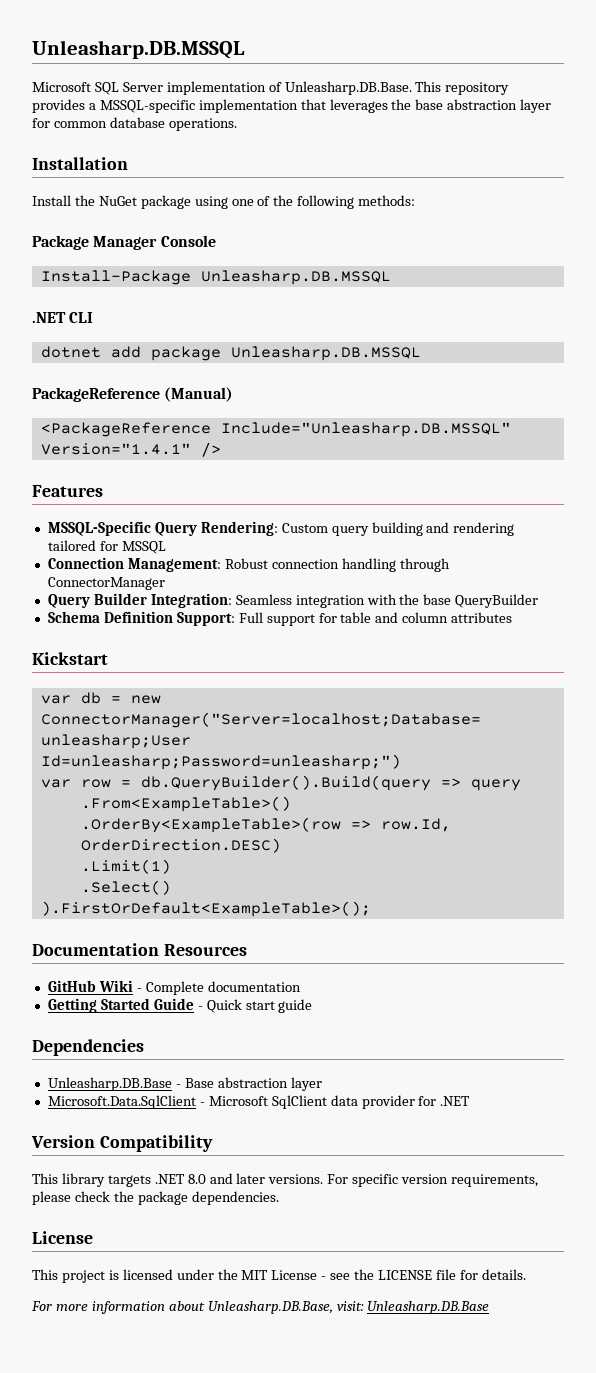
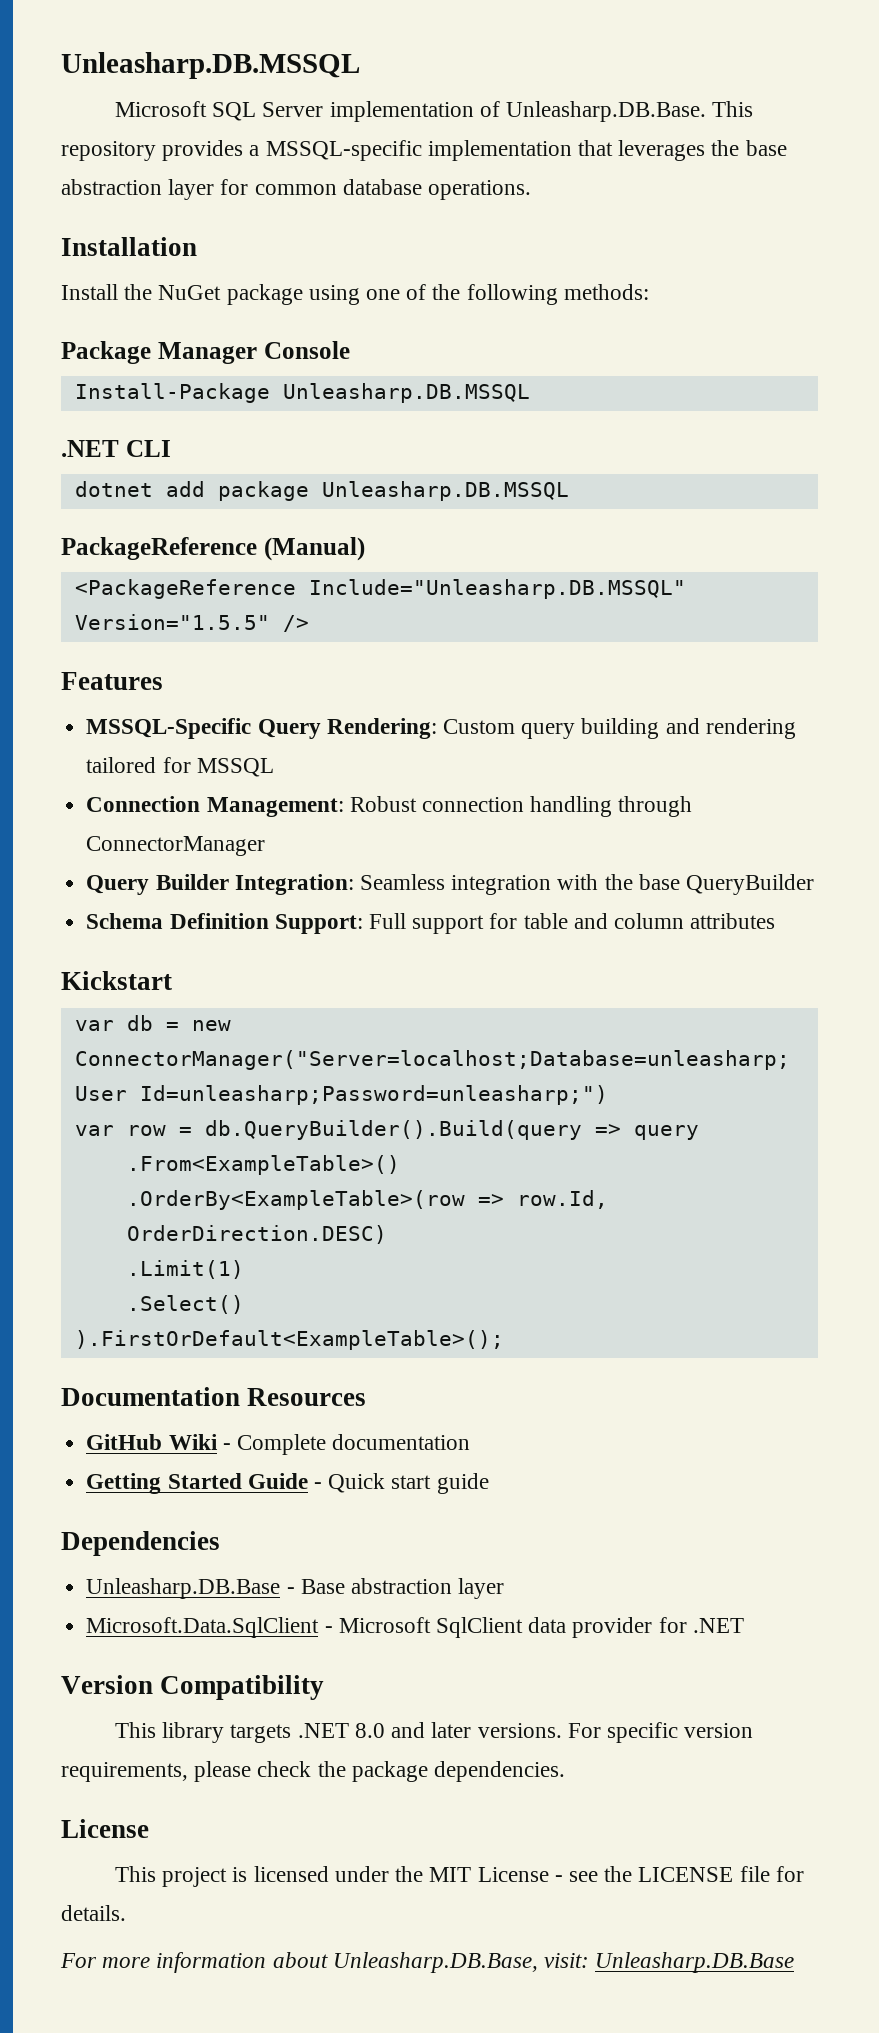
[40,443,191,455] Version="1.4.1" -> [74,614,270,630] Version="1.5.5"

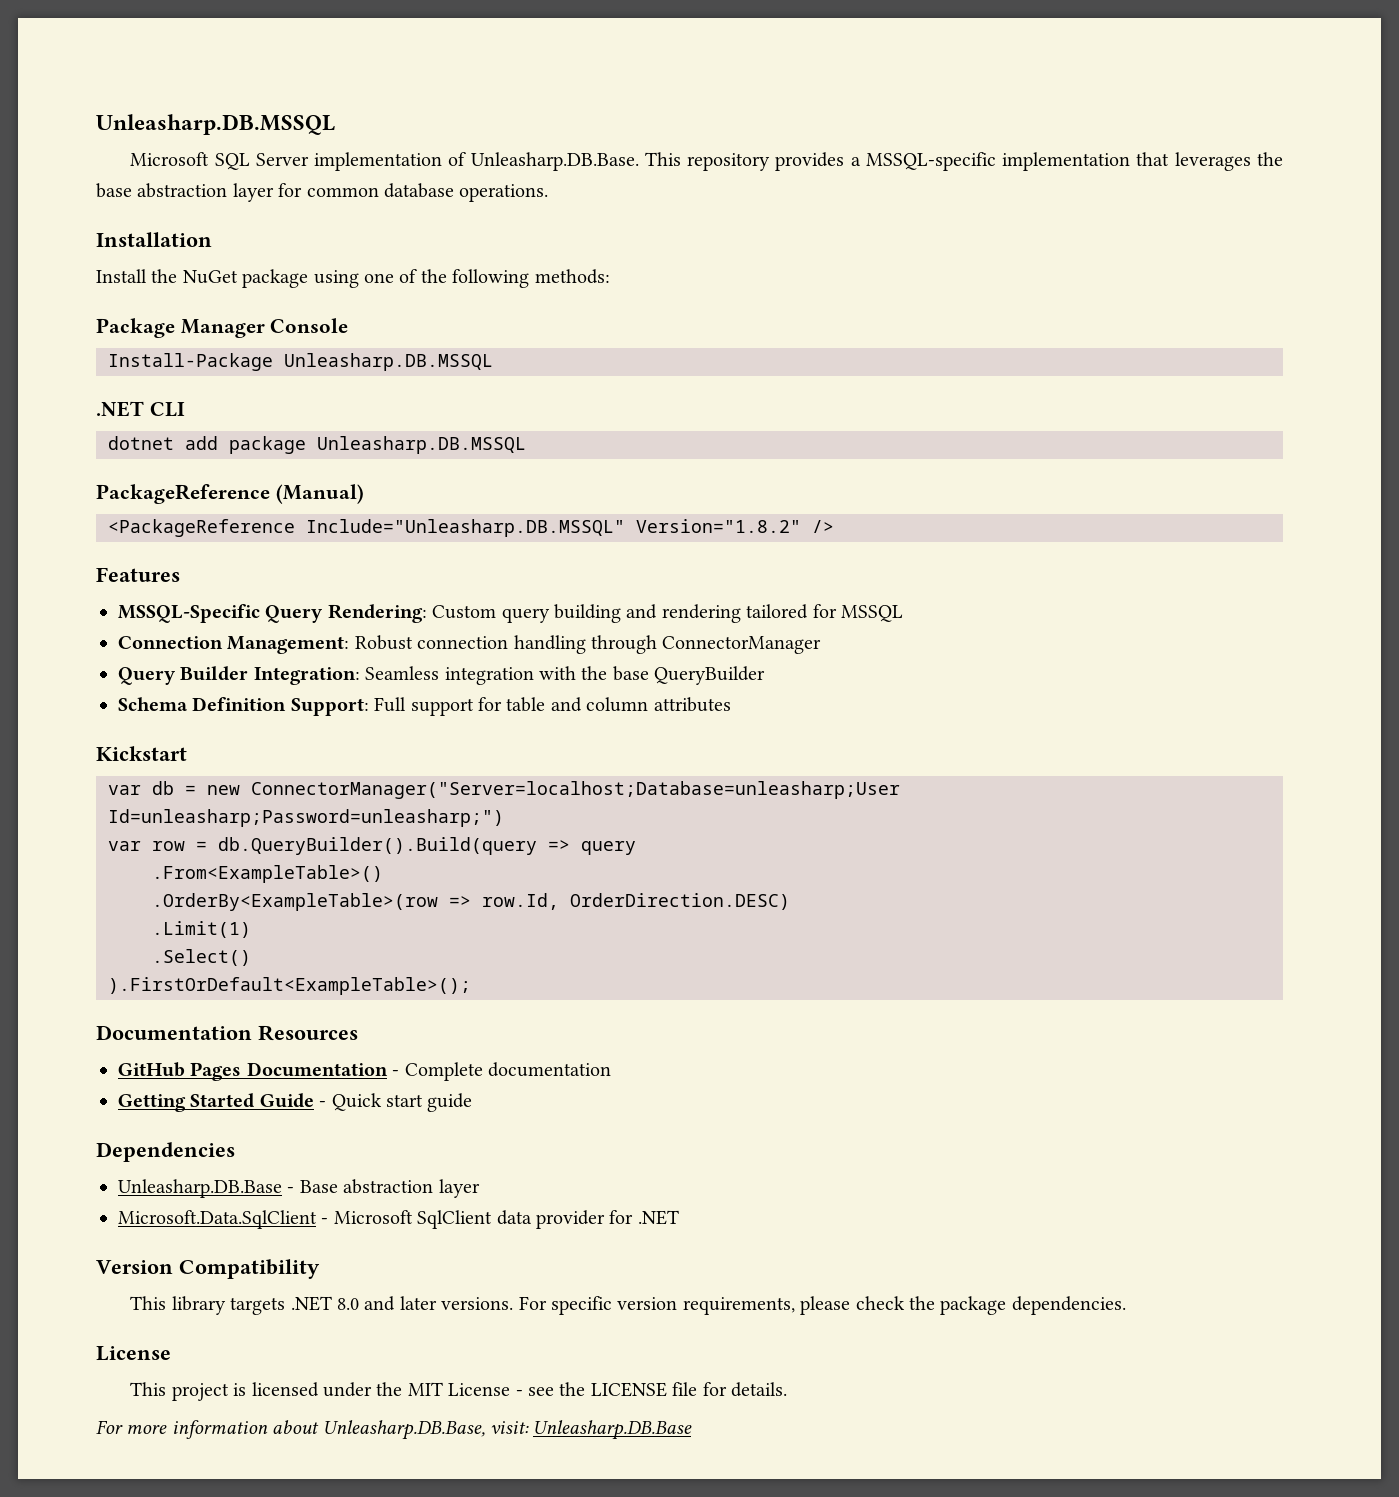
[74,614,270,630] Version="1.5.5" -> [636,519,801,533] Version="1.8.2"
[168,1434,218,1450] Wiki -> [190,1062,388,1081] Pages Documentation

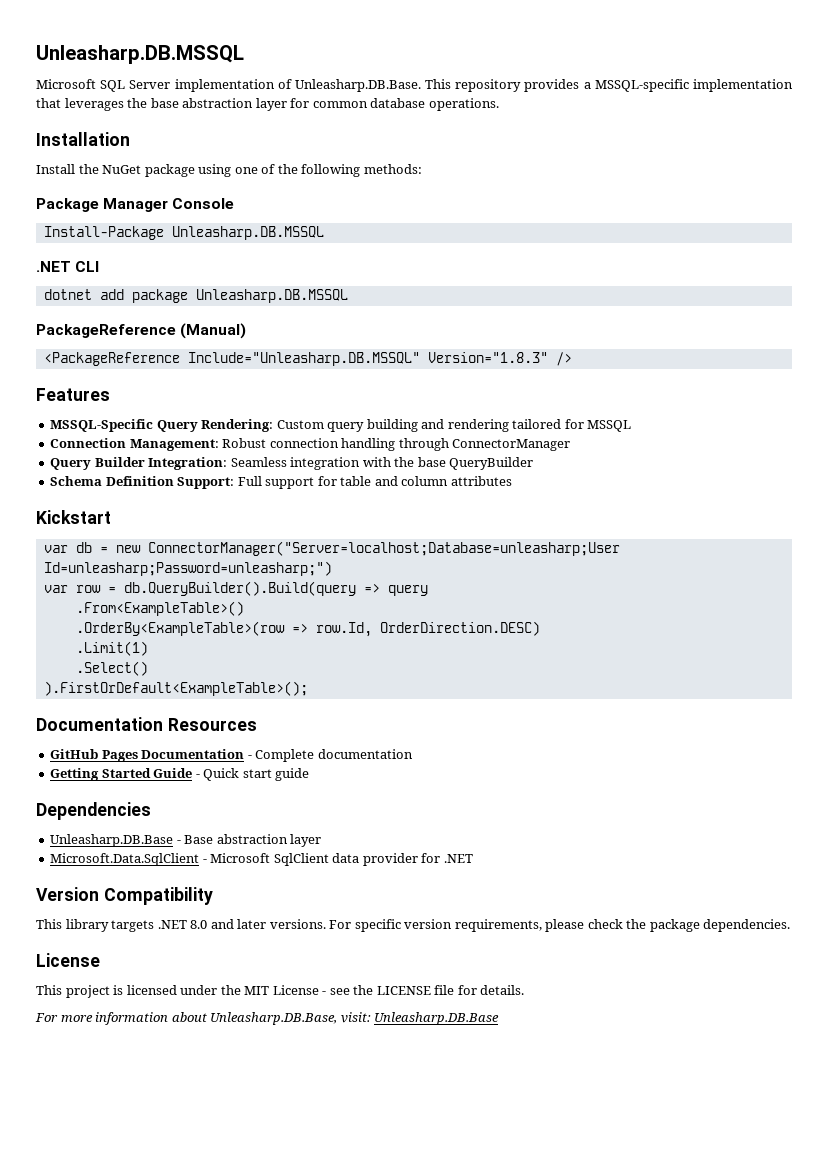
[636,519,801,533] Version="1.8.2" -> [427,352,548,363] Version="1.8.3"

